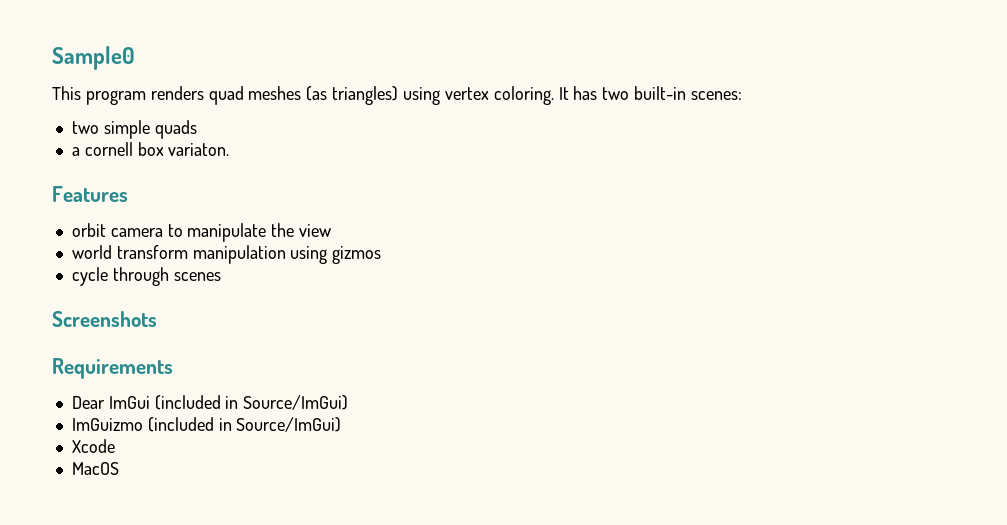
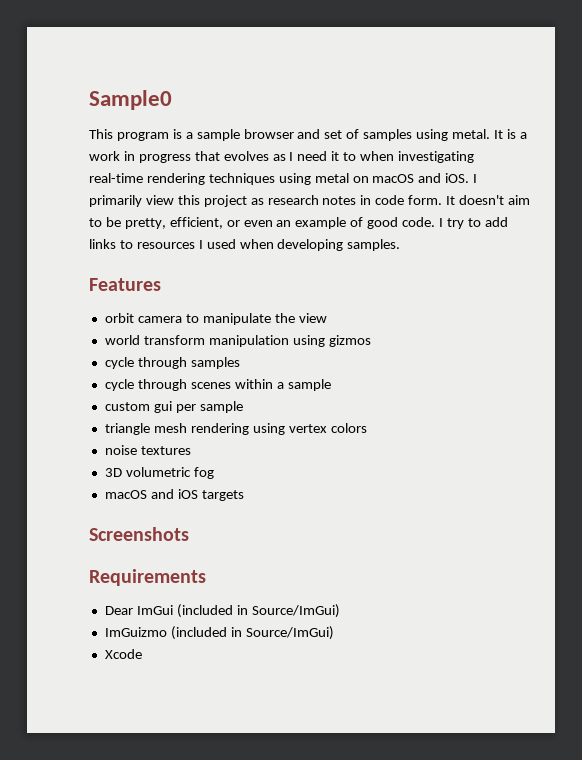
[150,86,743,105] [71,120,197,139] [71,142,230,156] renders quad meshes (as triangles) using vertex coloring. It has two built-in scenes: // two simple quads // a cornell box variaton. -> [172,129,527,141] [89,151,475,163] [89,173,478,185] [89,195,530,207] [89,217,508,229] [89,239,401,251] is a sample browser and set of samples using metal. It is a work in progress that evolves as I need it to when investigating real-time rendering techniques using metal on macOS and iOS. I primarily view this project as research notes in code form. It doesn't aim to be pretty, efficient, or even an example of good code. I try to add links to resources I used when developing samples.
(382, 255) none -> [104,357,240,369] // cycle through samples
(221, 276) none -> [234,379,331,391] [104,401,243,413] [104,423,367,435] [104,445,191,455] [104,467,214,479] [104,489,244,501] within a sample // custom gui per sample // triangle mesh rendering using vertex colors // noise textures // 3D volumetric fog // macOS and iOS targets
[71,462,119,475] // MacOS -> (142, 654) none

